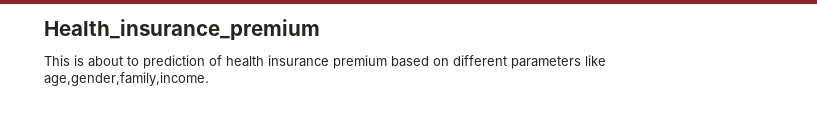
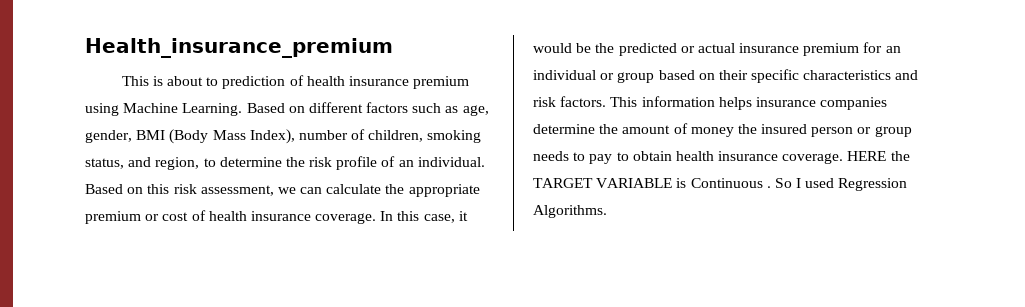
[391,55,606,69] [44,72,209,86] based on different parameters like age,gender,family,income. -> [85,102,489,116] [85,129,482,144] [85,156,485,170] [85,184,480,197] [85,210,468,224] [533,42,901,56] [533,69,919,83] [533,96,888,110] [533,123,912,137] [533,151,910,164] [533,178,908,191] [533,205,607,218] using Machine Learning. Based on different factors such as age, gender, BMI (Body Mass Index), number of children, smoking status, and region, to determine the risk profile of an individual. Based on this risk assessment, we can calculate the appropriate premium or cost of health insurance coverage. In this case, it would be the predicted or actual insurance premium for an individual or group based on their specific characteristics and risk factors. This information helps insurance companies determine the amount of money the insured person or group needs to pay to obtain health insurance coverage. HERE the TARGET VARIABLE is Continuous . So I used Regression Algorithms.

